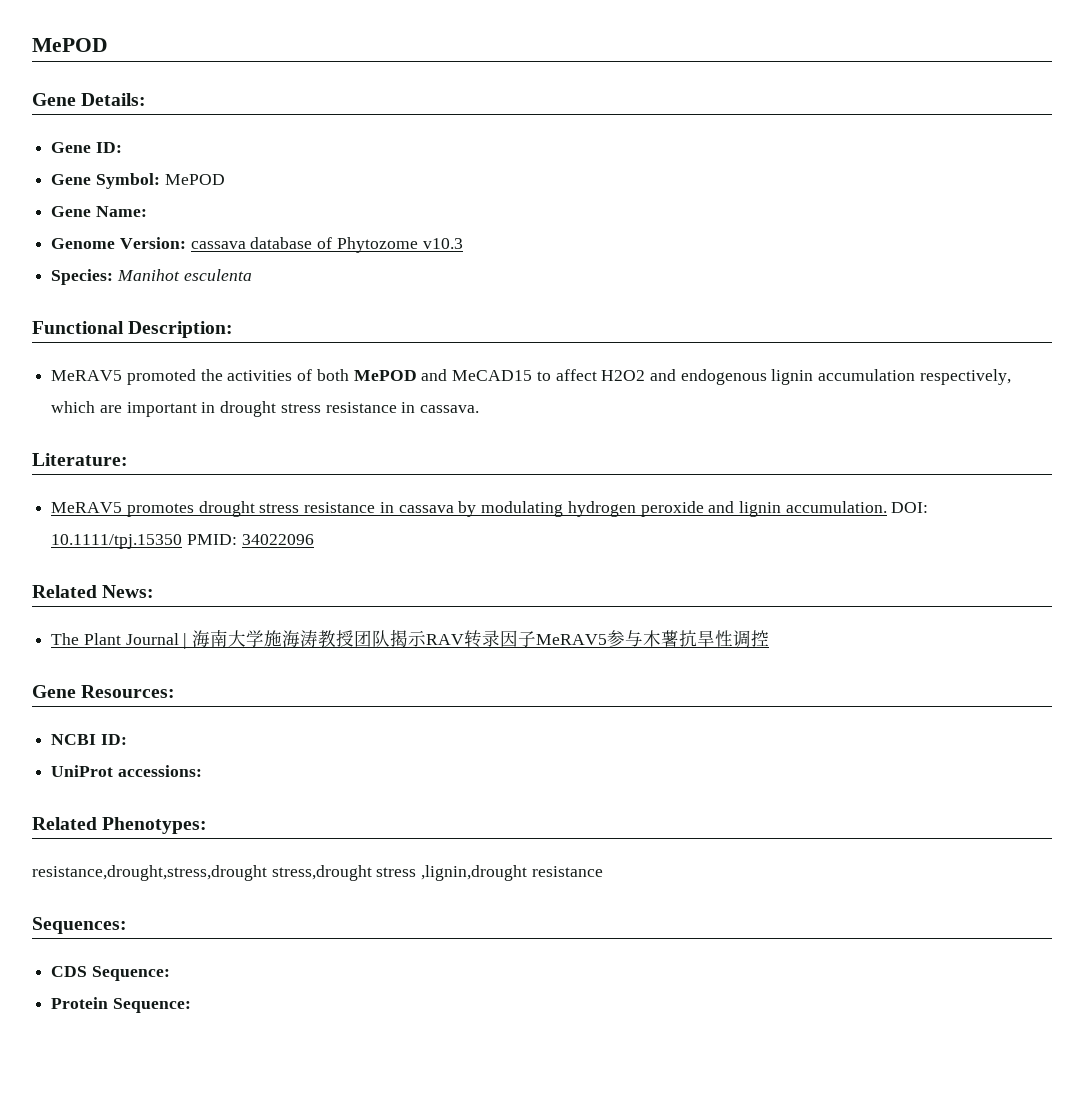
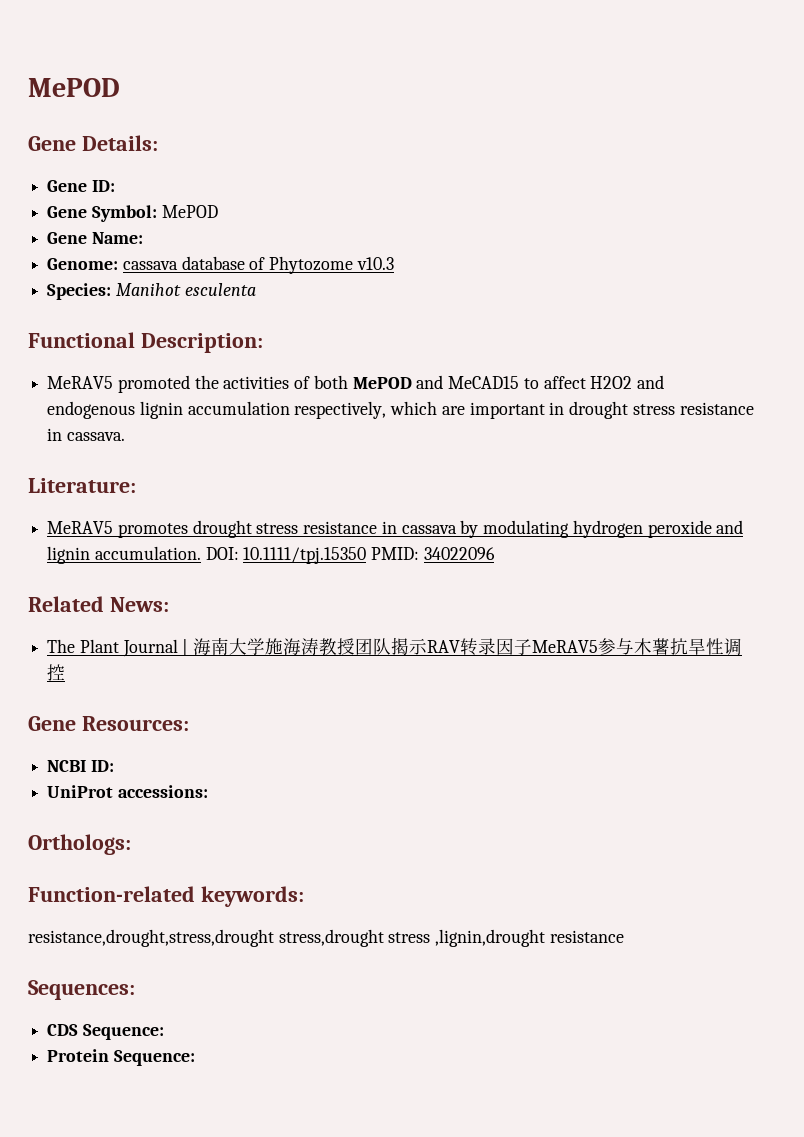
[51,237,186,249] Genome Version: -> [47,258,119,270] Genome:
[32,817,208,834] Related Phenotypes: -> [28,834,131,855] [28,886,304,907] Orthologs: // Function-related keywords:

